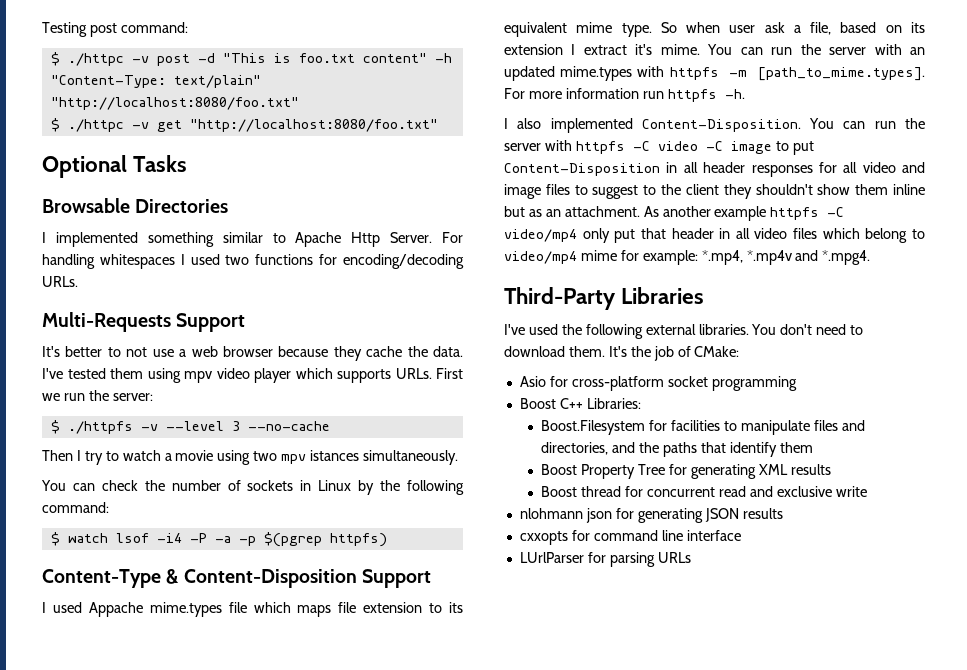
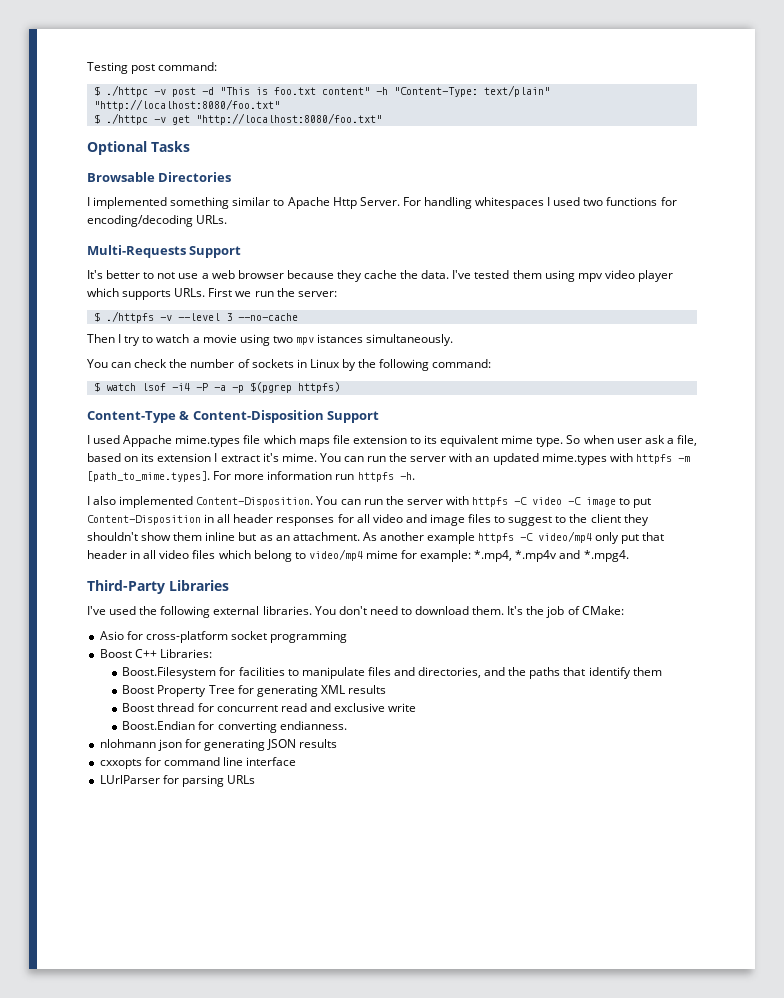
(867, 491) none -> [122,721,347,733] // Boost.Endian for converting endianness.

